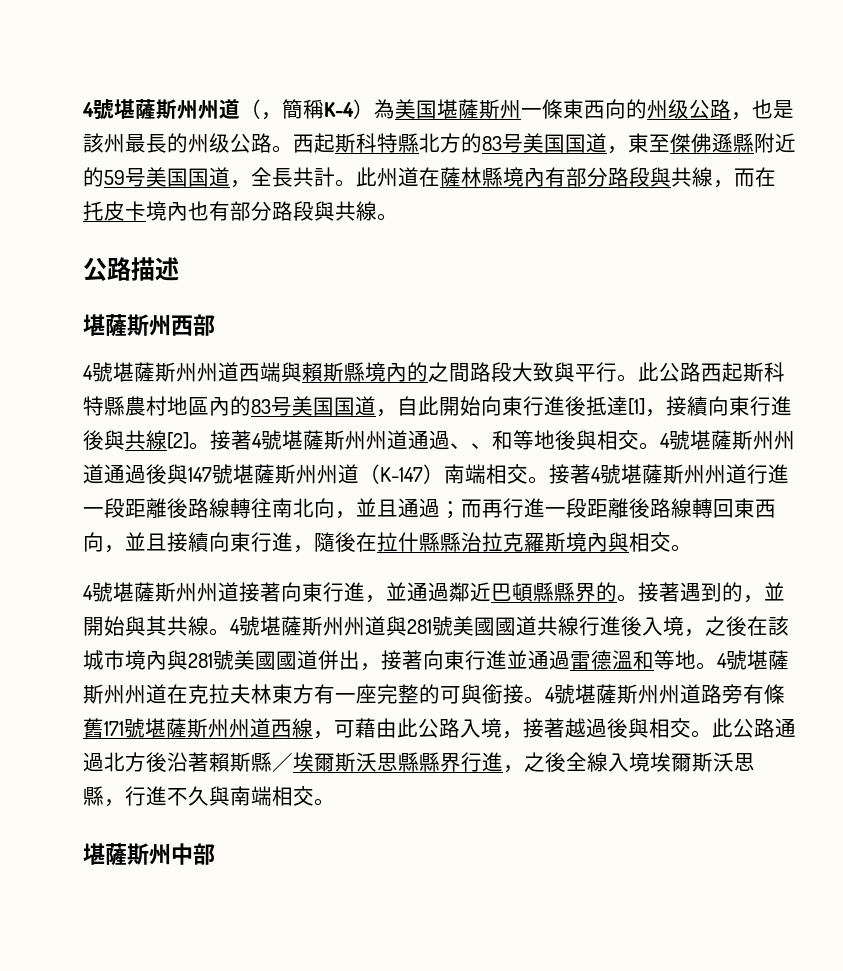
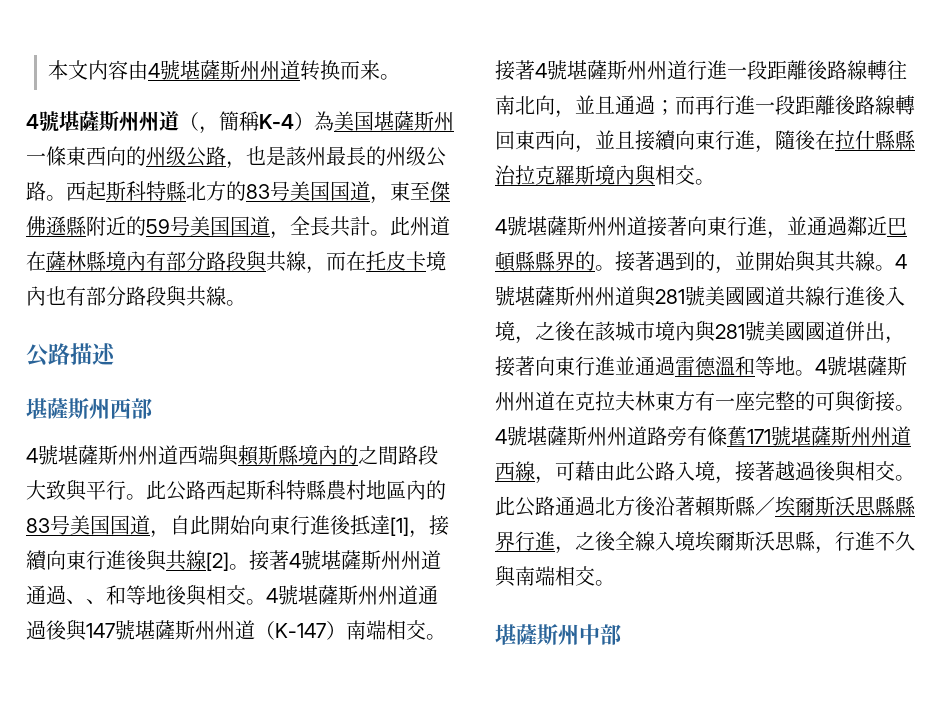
(82, 109) none -> [48,60,401,81] 本文内容由4號堪薩斯州州道转换而来。 //

